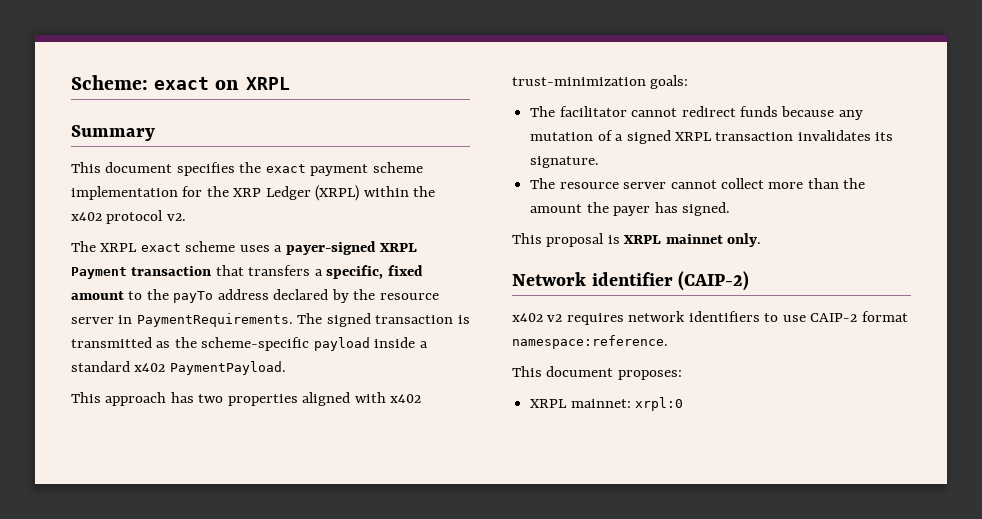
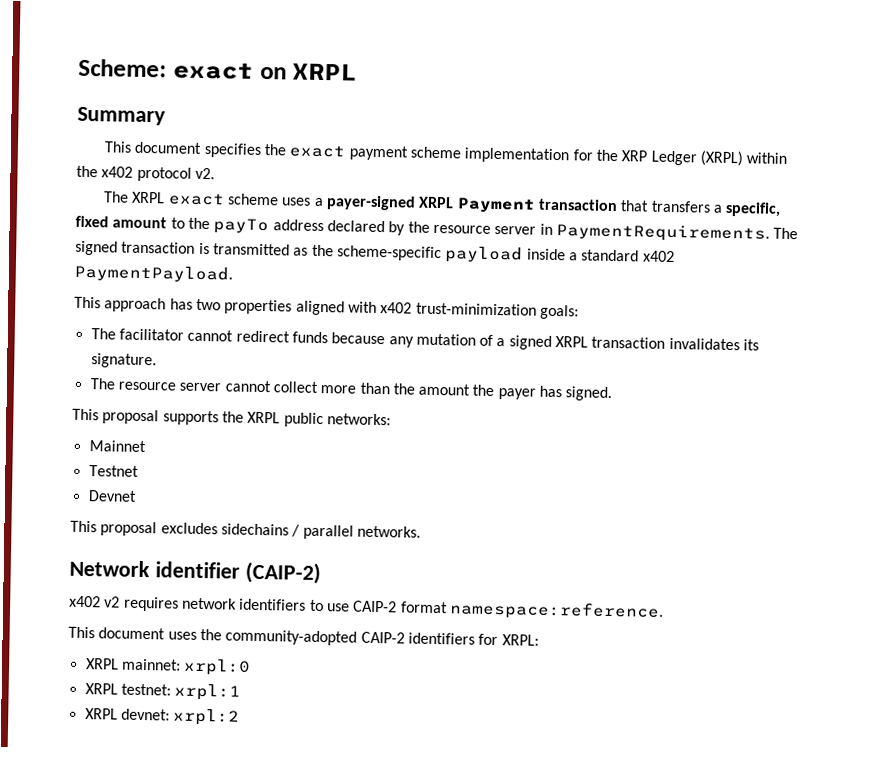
[607,233,762,247] is XRPL mainnet only. -> [162,410,391,428] [88,440,146,453] [88,465,139,477] [87,490,137,502] [70,520,421,540] supports the XRPL public networks: // Mainnet // Testnet // Devnet // This proposal excludes sidechains / parallel networks.
[617,370,682,380] [530,397,684,411] proposes: // XRPL mainnet: xrpl:0 -> [167,628,539,646] [85,658,252,676] [84,683,242,701] [84,708,241,726] uses the community-adopted CAIP-2 identifiers for XRPL: // XRPL mainnet: xrpl:0 // XRPL testnet: xrpl:1 // XRPL devnet: xrpl:2

